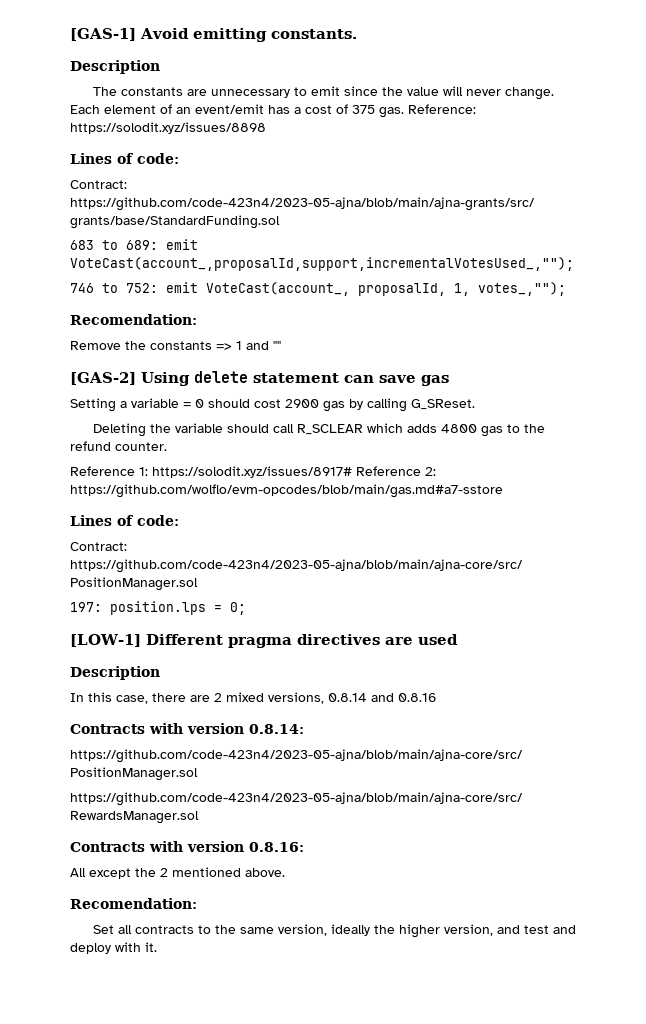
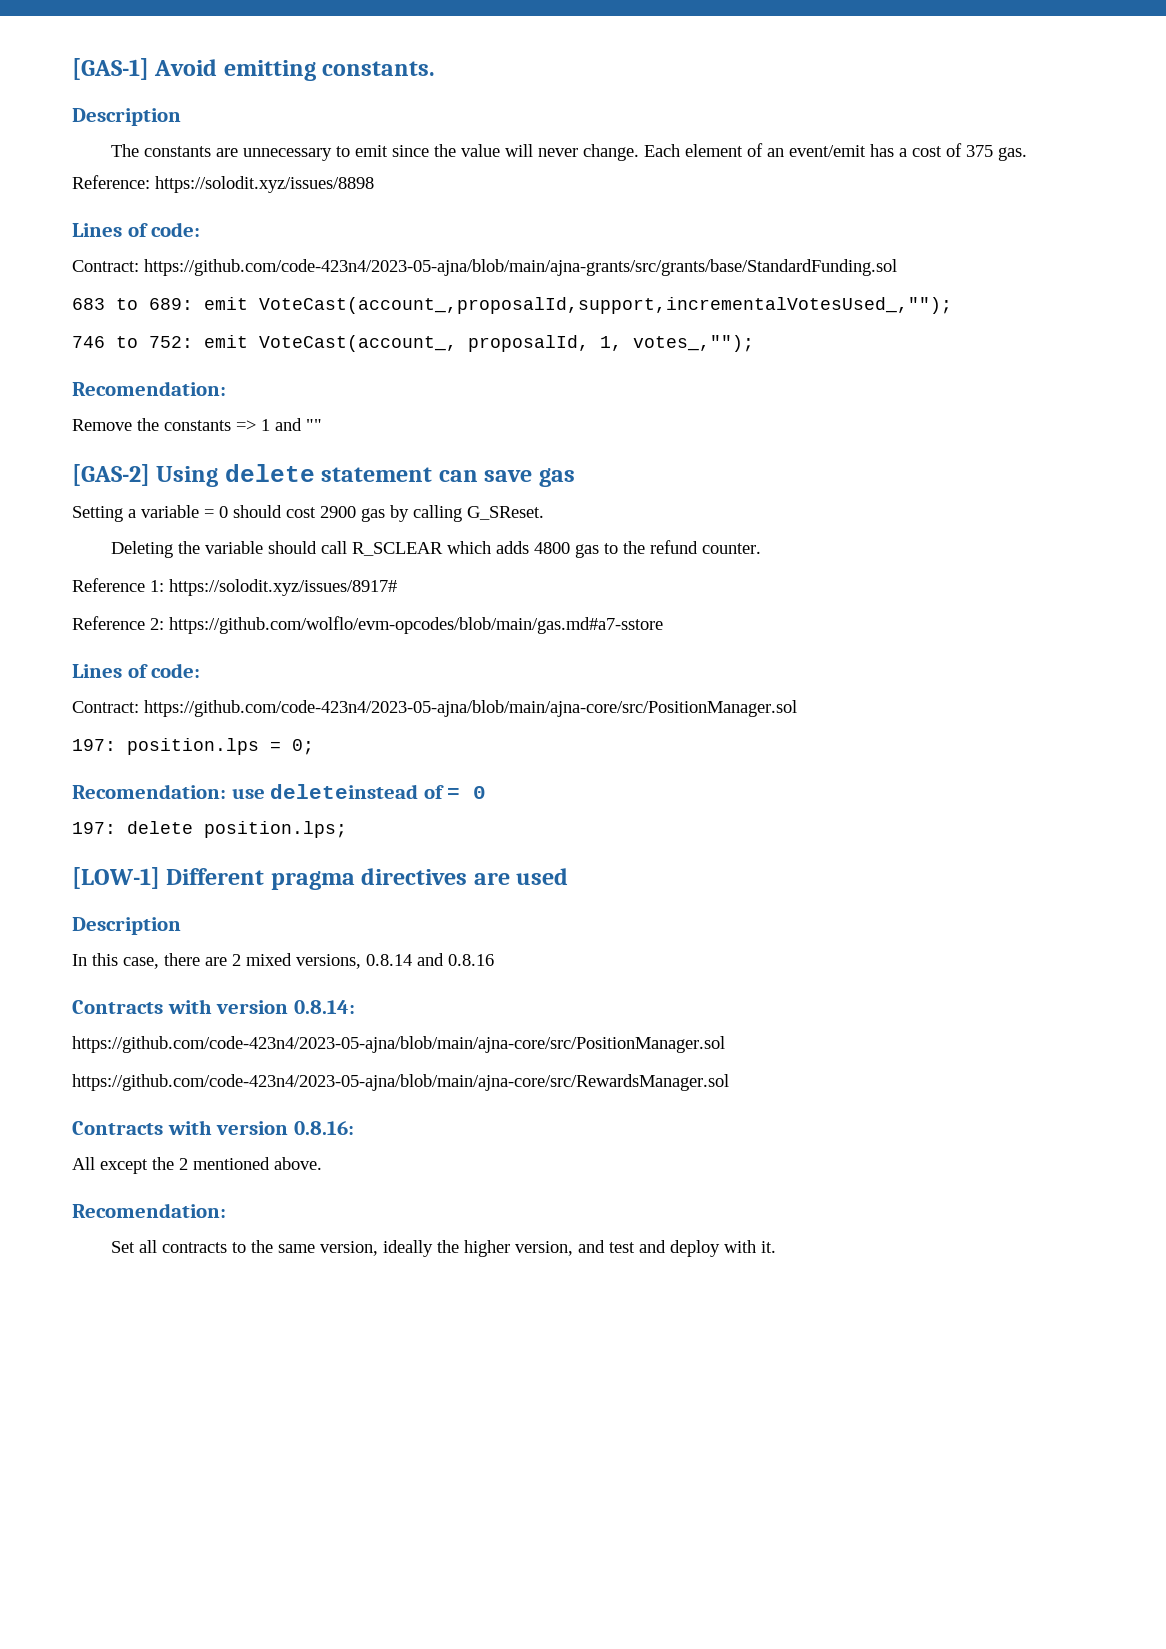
(352, 472) none -> (397, 587) //
(246, 608) none -> [72,784,487,799] [72,821,347,838] // Recomendation: use deleteinstead of = 0 // 197: delete position.lps;

